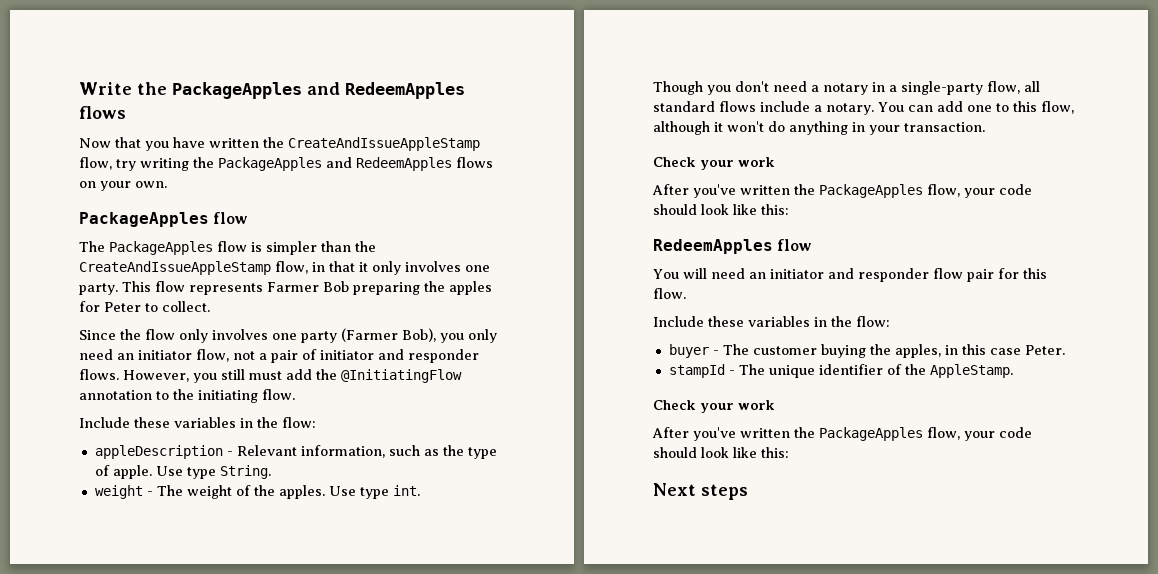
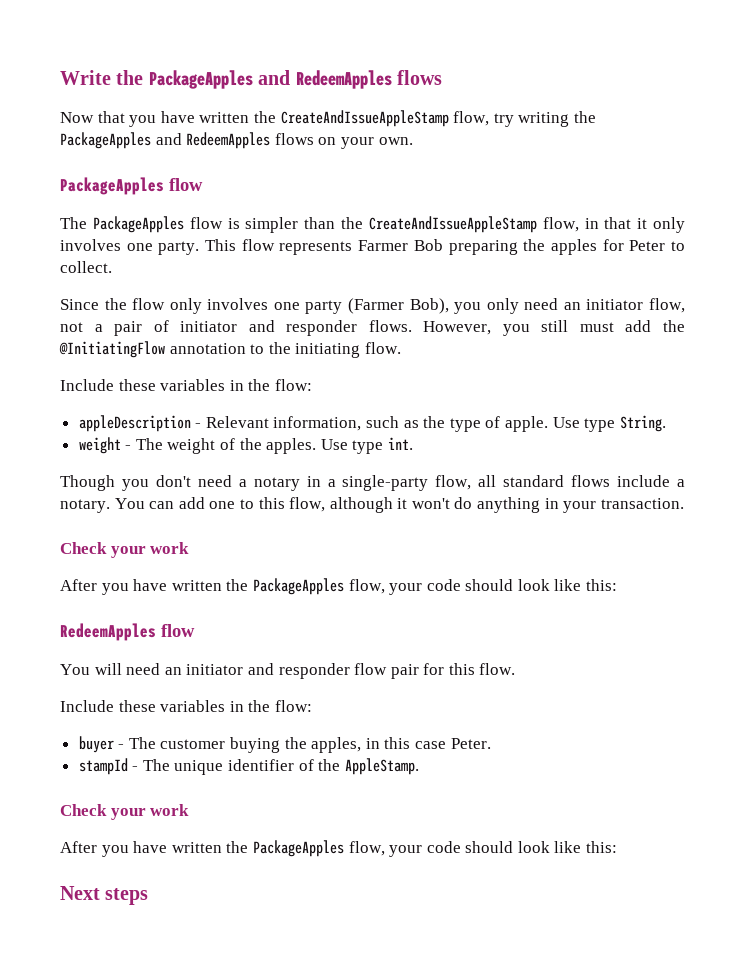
[693,184,736,198] you've -> [101,579,168,595] you have
[693,427,736,441] you've -> [101,841,168,857] you have

